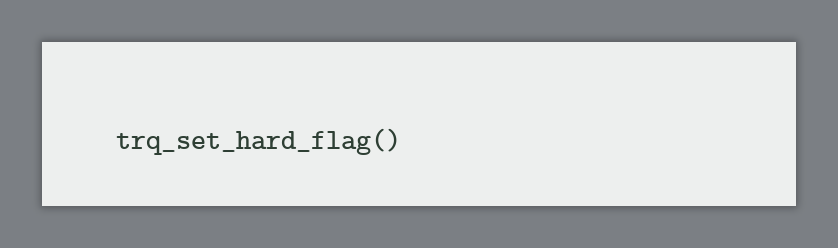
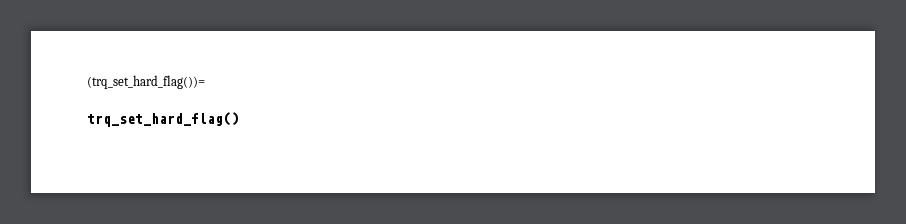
(116, 141) none -> [87,75,205,89] (trq_set_hard_flag())= //

